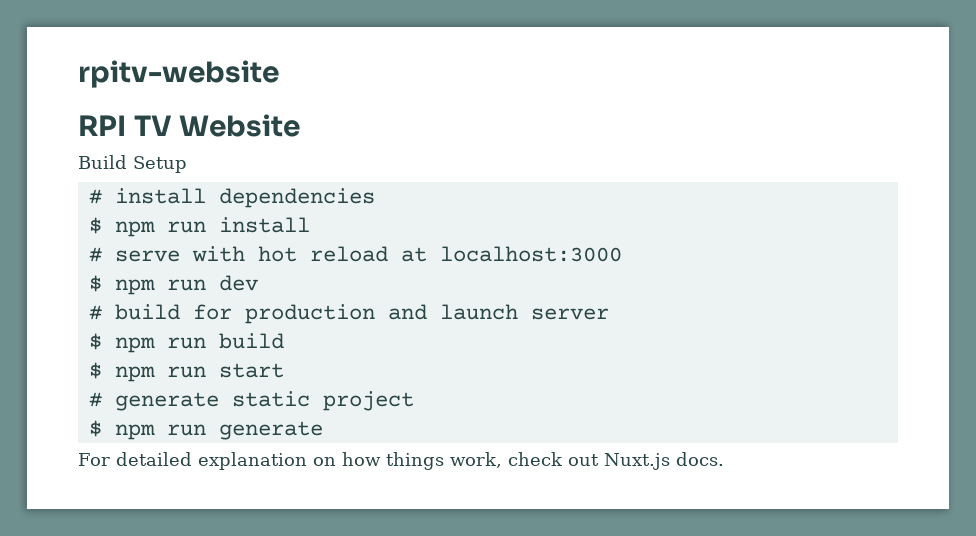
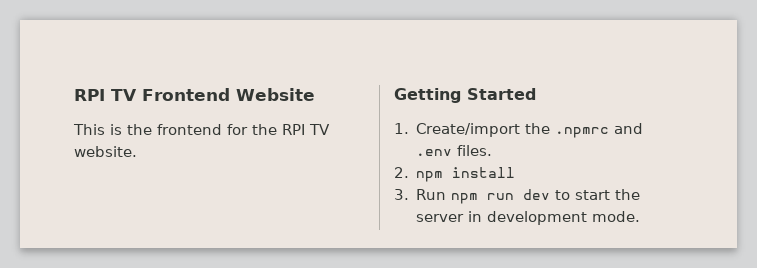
[78,60,279,88] [78,115,172,136] rpitv-website // RPI TV -> [74,88,230,101] RPI TV Frontend
[78,155,187,173] [88,188,375,208] [88,217,310,237] [88,246,622,262] [88,275,258,295] [88,304,609,324] [88,333,284,353] [88,362,284,382] [88,391,414,411] [88,420,323,440] [78,452,724,470] Build Setup // # install dependencies // $ npm run install // # serve with hot reload at localhost:3000 // $ npm run dev // # build for production and launch server // $ npm run build // $ npm run start // # generate static project // $ npm run generate // For detailed explanation on how things work, check out Nuxt.js docs. -> [73,124,330,135] [74,146,137,157] [394,88,536,103] [394,123,644,138] [416,145,493,156] [394,167,516,182] [394,189,641,204] [416,211,641,225] This is the frontend for the RPI TV website. // Getting Started // 1. Create/import the .npmrc and .env files. // 2. npm install // 3. Run npm run dev to start the server in development mode.

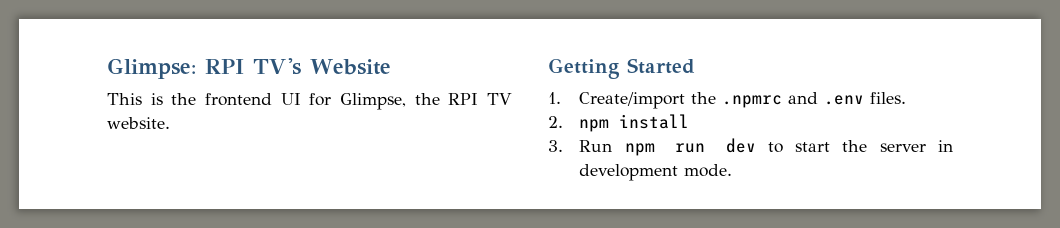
[74,88,230,101] RPI TV Frontend -> [107,58,301,79] Glimpse: RPI TV's
[227,124,248,135] for -> [280,93,406,110] UI for Glimpse,

